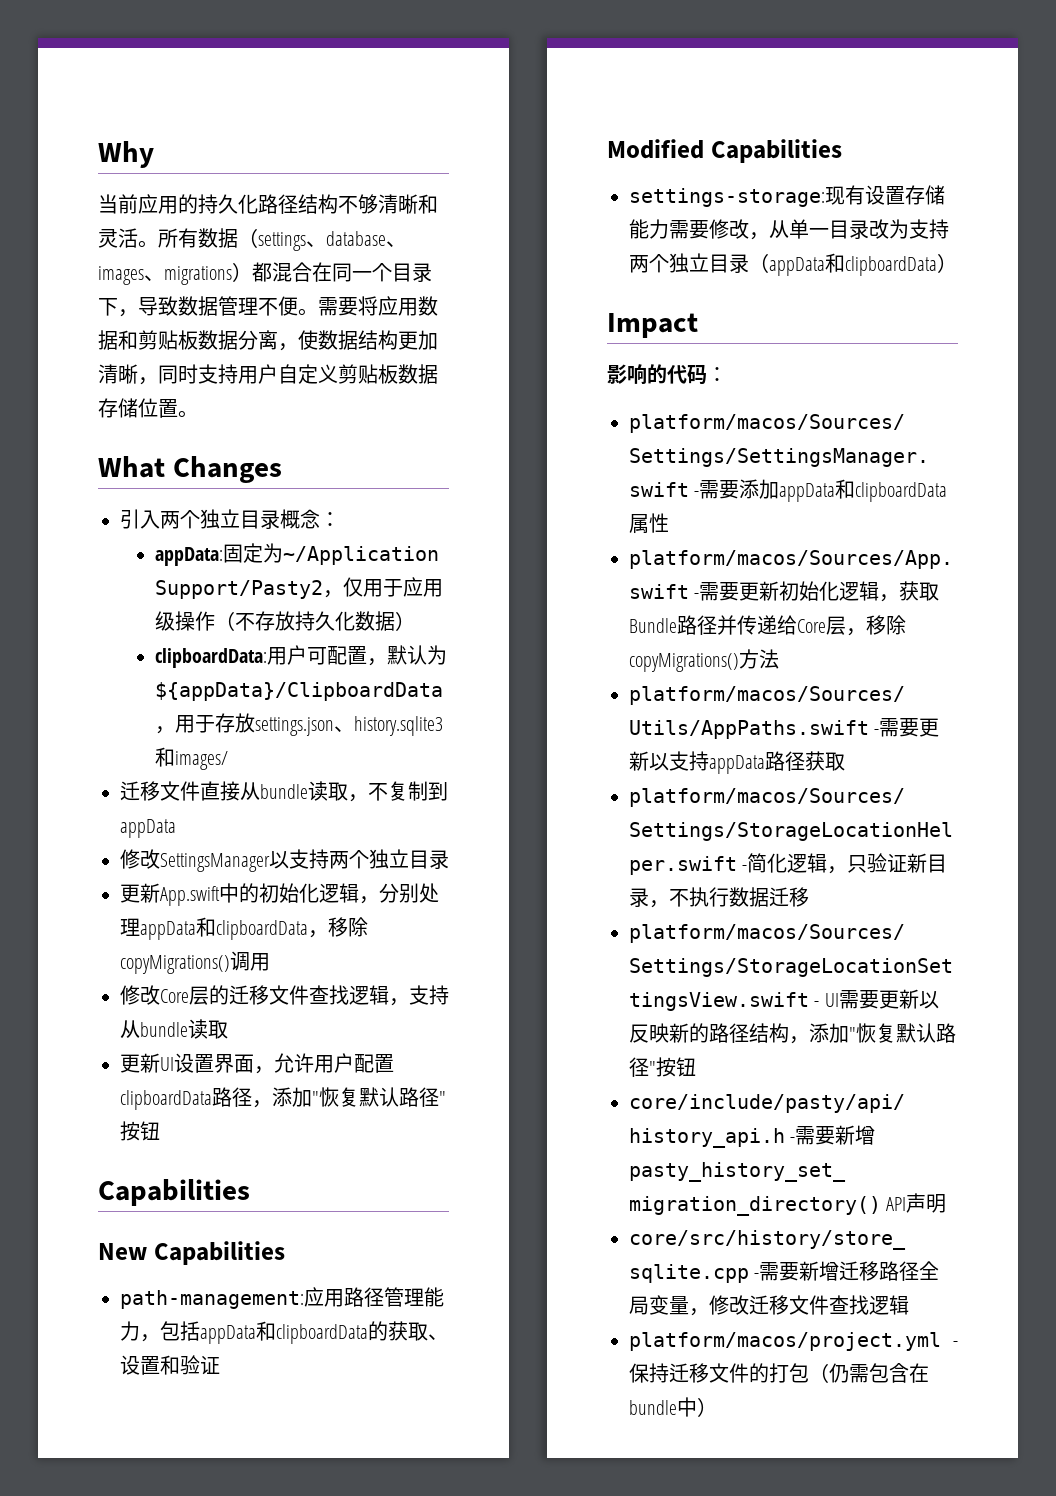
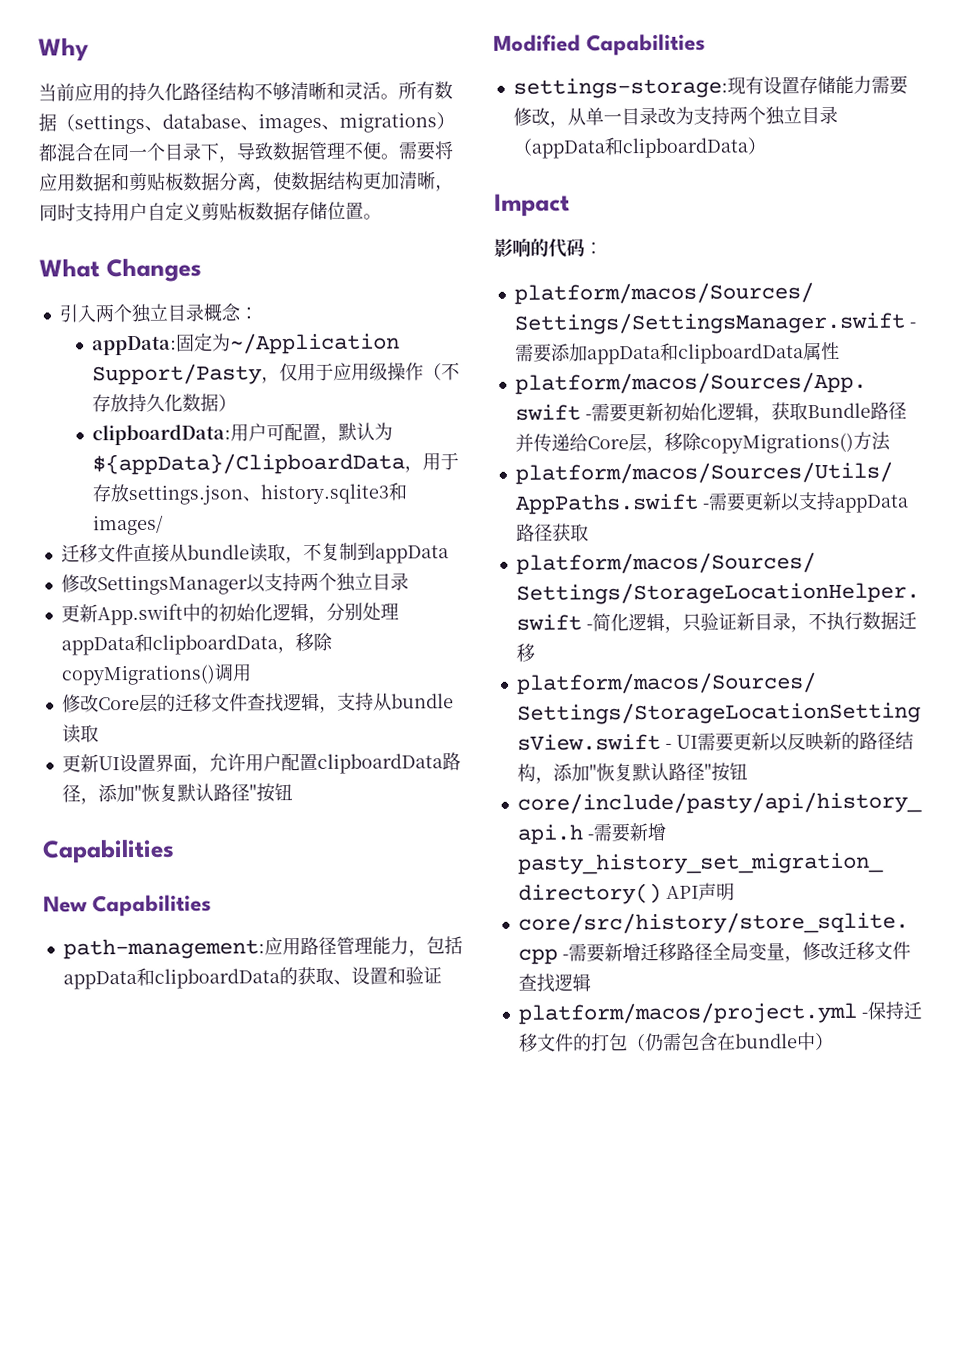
[154,580,323,599] Support/Pasty2 -> [92,363,263,386] Support/Pasty

